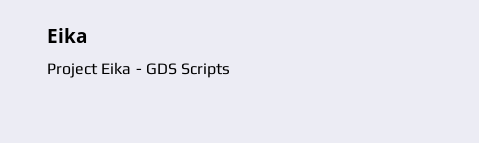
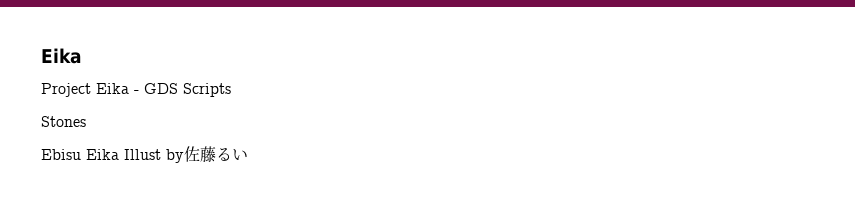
(231, 70) none -> [41,116,86,127] [41,146,248,163] // Stones // Ebisu Eika Illust by佐藤るい

